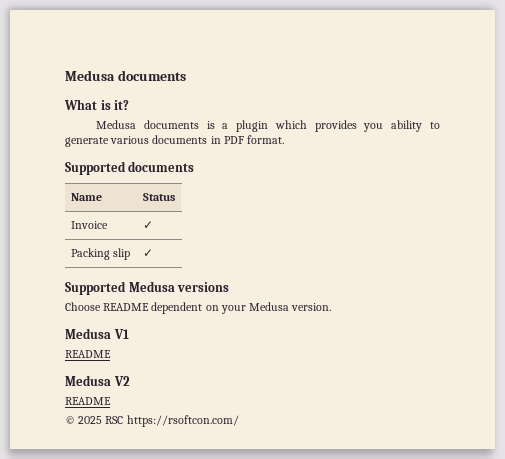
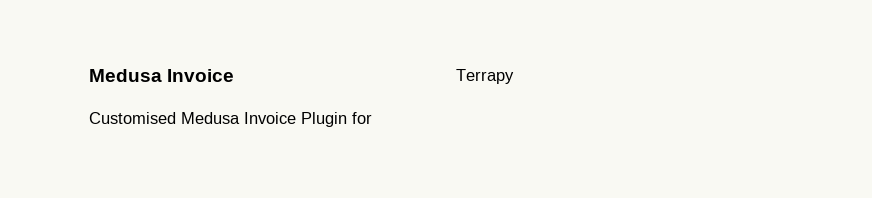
[65,70,186,81] [64,99,130,110] [96,120,440,132] [65,135,285,147] [65,161,195,175] [70,193,102,201] [142,193,175,201] [70,221,108,229] [142,221,153,229] [70,248,130,260] [142,249,153,257] [65,281,230,295] [65,302,332,314] [65,328,129,339] [65,350,111,358] [65,375,130,386] [65,397,111,405] [65,415,239,427] Medusa documents // What is it? // Medusa documents is a plugin which provides you ability to generate various documents in PDF format. // Supported documents // Name | Status // Invoice | ✓ // Packing slip | ✓ // Supported Medusa versions // Choose README dependent on your Medusa version. // Medusa V1 // README // Medusa V2 // README // © 2025 RSC https://rsoftcon.com/ -> [89,69,235,82] [89,112,372,127] [456,69,514,84] Medusa Invoice // Customised Medusa Invoice Plugin for Terrapy

